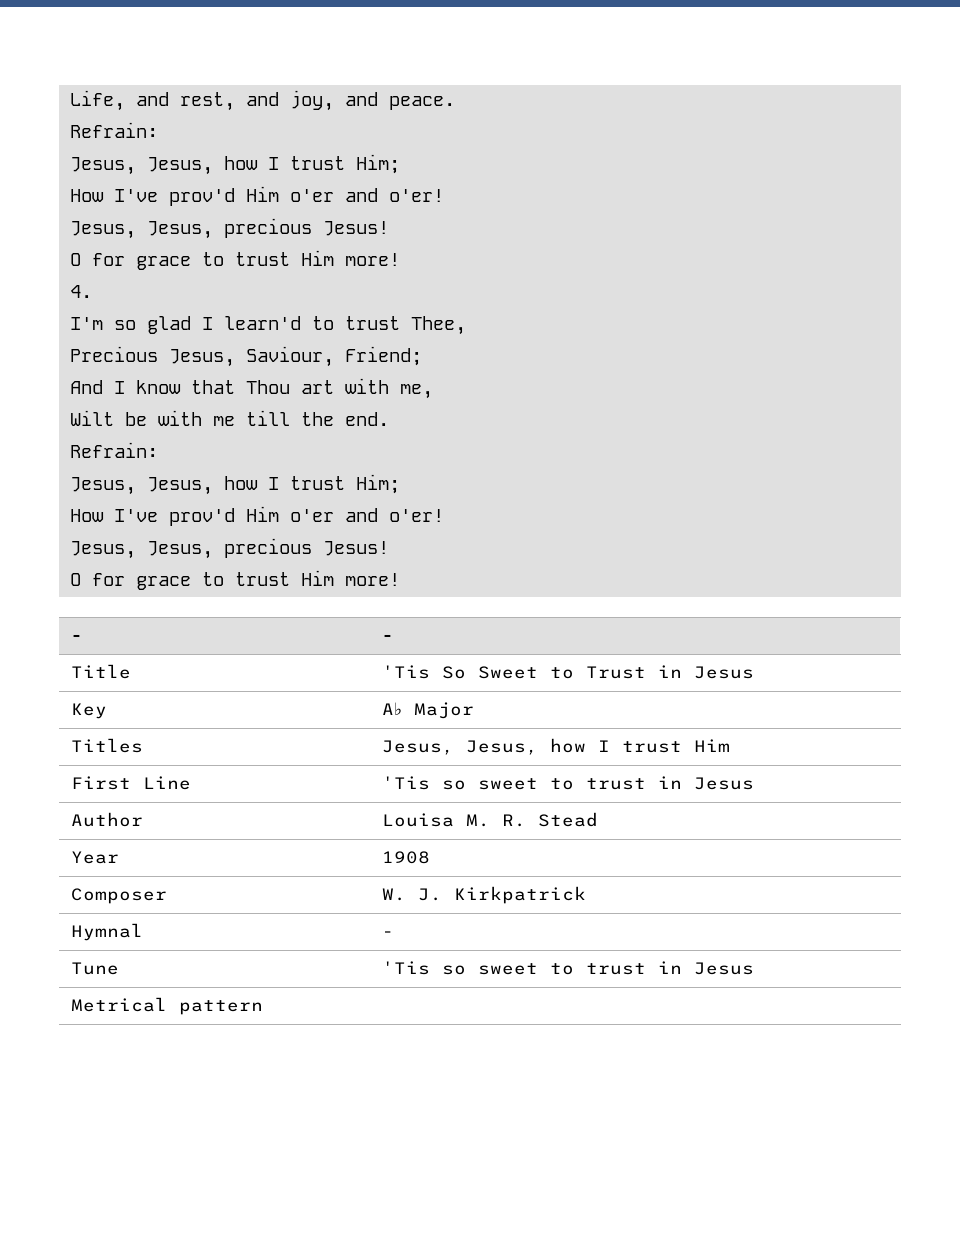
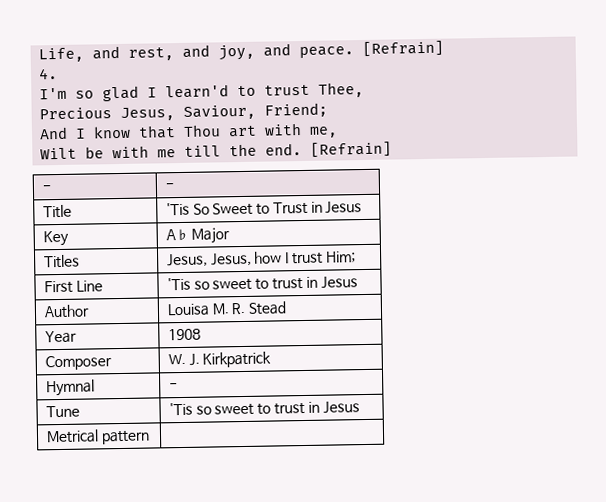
[70,122,159,138] [70,154,401,175] [70,186,445,206] [70,218,390,239] [70,250,401,270] // Refrain: // Jesus, Jesus, how I trust Him; // How I've prov'd Him o'er and o'er! // Jesus, Jesus, precious Jesus! // O for grace to trust Him more! -> [362,40,445,57] [Refrain]
[70,442,159,458] [70,474,401,495] [70,506,445,526] [70,538,390,559] [70,570,401,590] // Refrain: // Jesus, Jesus, how I trust Him; // How I've prov'd Him o'er and o'er! // Jesus, Jesus, precious Jesus! // O for grace to trust Him more! -> [310,141,393,158] [Refrain]
[694,739,731,752] Him -> [325,251,356,263] Him;

